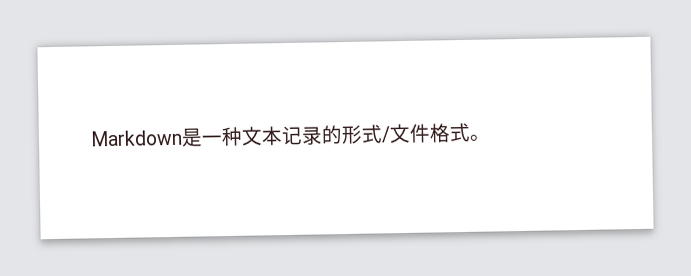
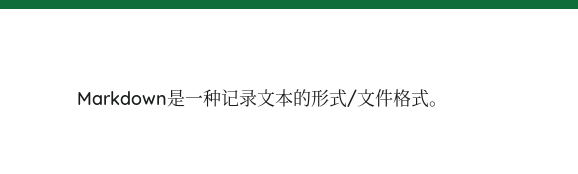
[241,125,323,146] 文本记录 -> [221,89,293,107] 记录文本

